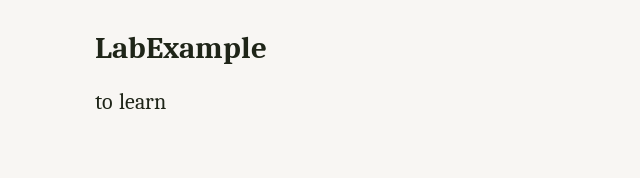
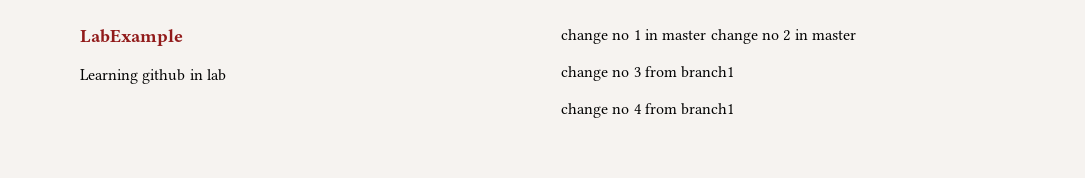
[95,93,166,109] to learn -> [80,69,226,84] [561,29,856,44] [561,66,735,81] [561,103,735,118] Learning github in lab // change no 1 in master change no 2 in master // change no 3 from branch1 // change no 4 from branch1

